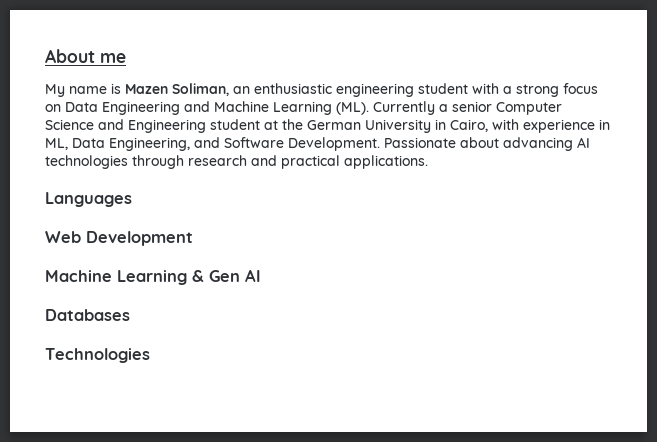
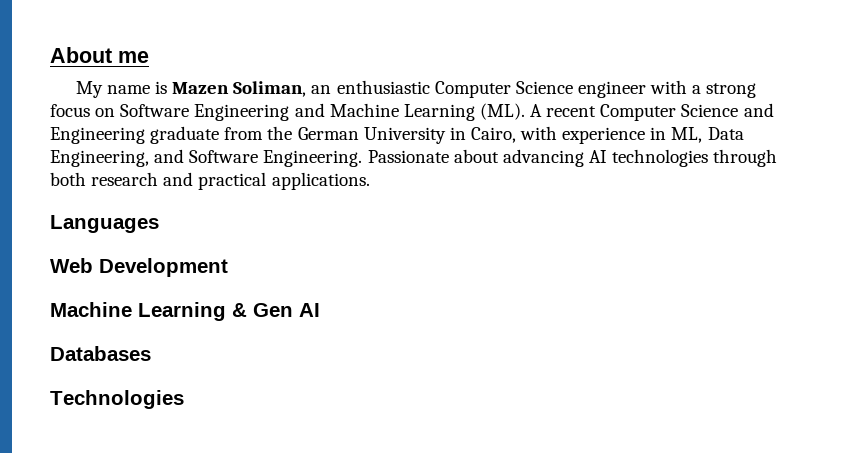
[336,83,468,97] engineering student -> [434,81,646,98] Computer Science engineer
[65,102,98,112] Data -> [120,104,190,117] Software
[373,101,492,115] Currently a senior -> [530,104,597,117] A recent
[210,119,278,130] student at -> [150,126,264,144] graduate from
[288,137,380,151] Development. -> [263,150,363,167] Engineering.
(184, 162) none -> [50,172,86,186] both

